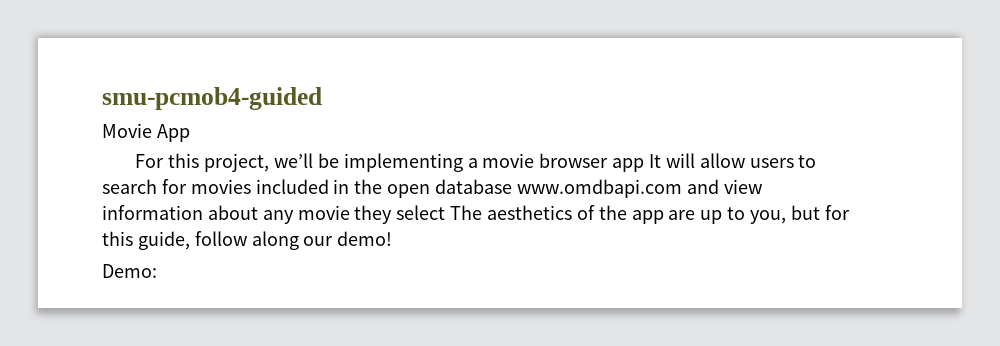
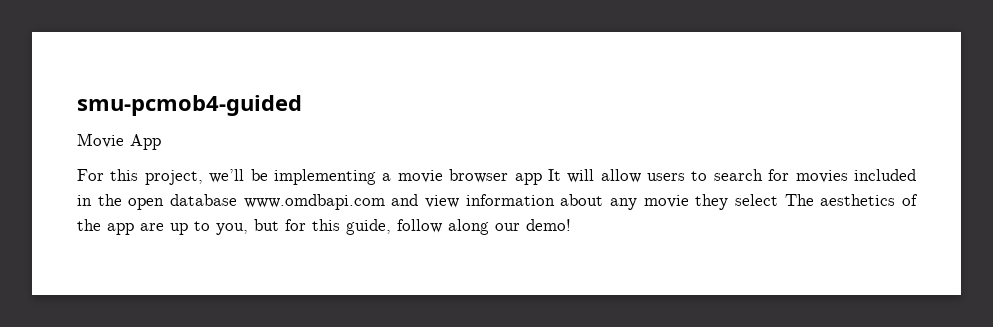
[102,264,157,278] // Demo: -> (571, 225) none

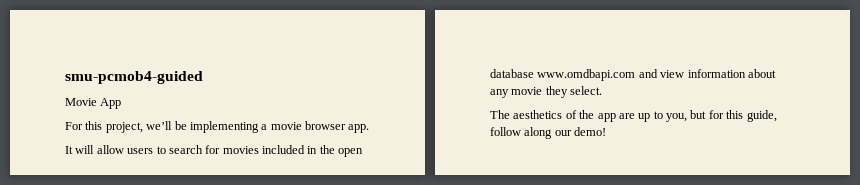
[514,173,542,185] app -> [348,124,370,133] app. //
[734,194,778,206] select -> [570,86,603,95] select. //

